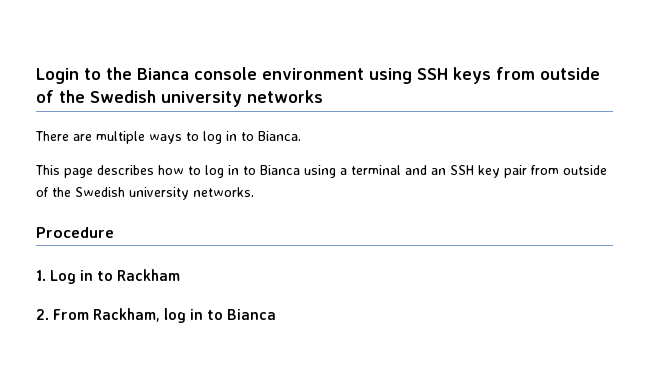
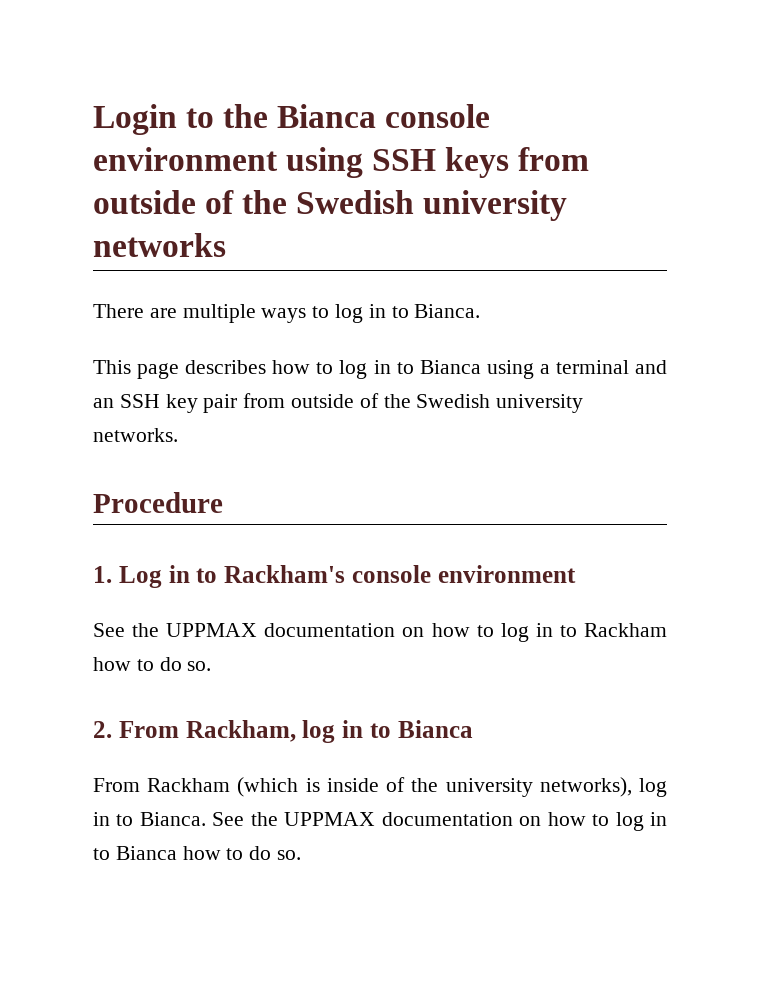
[117,269,181,281] Rackham -> [224,565,576,583] [93,623,668,642] [93,657,212,671] Rackham's console environment // See the UPPMAX documentation on how to log in to Rackham how to do so.
(277, 314) none -> [93,777,667,797] [93,812,667,831] [93,846,302,860] // From Rackham (which is inside of the university networks), log in to Bianca. See the UPPMAX documentation on how to log in to Bianca how to do so.

